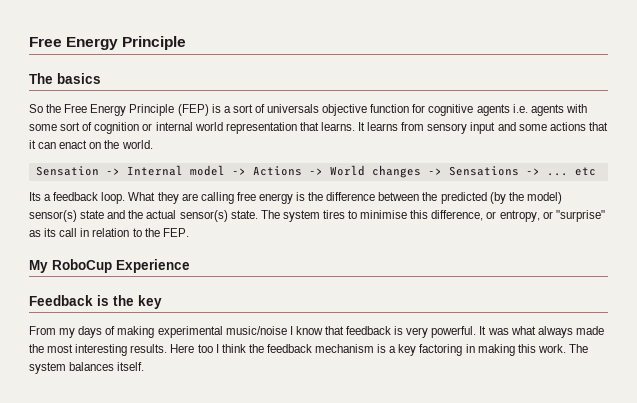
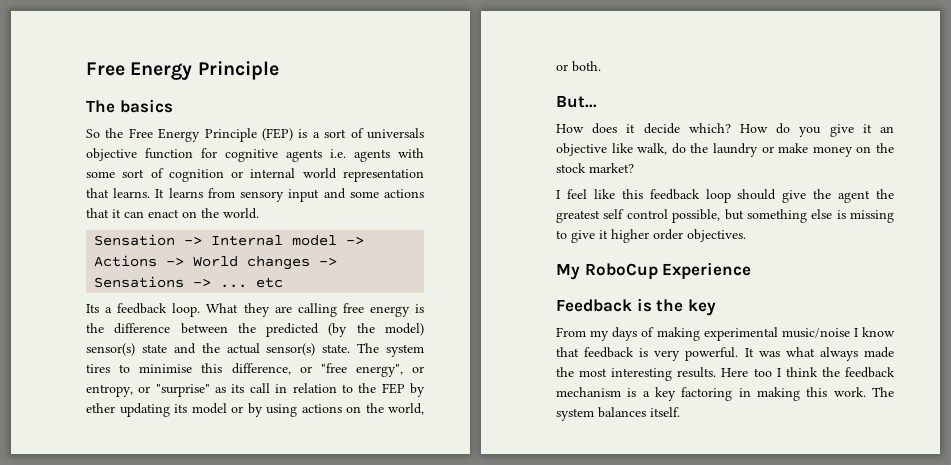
(497, 215) none -> [320,363,424,377] "free energy", or
[162,228,189,237] FEP. -> [381,383,426,397] [86,403,424,417] [556,61,601,72] [556,95,597,108] [556,123,894,137] [556,143,894,157] [556,163,634,173] [556,189,894,203] [556,209,894,223] [556,229,746,243] FEP by ether updating its model or by using actions on the world, or both. // But... // How does it decide which? How do you give it an objective like walk, do the laundry or make money on the stock market? // I feel like this feedback loop should give the agent the greatest self control possible, but something else is missing to give it higher order objectives.

